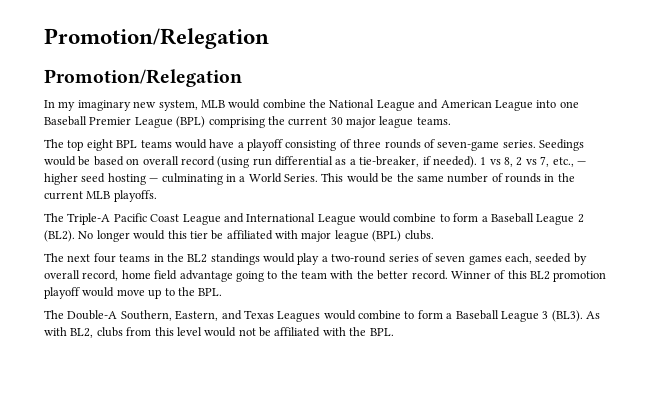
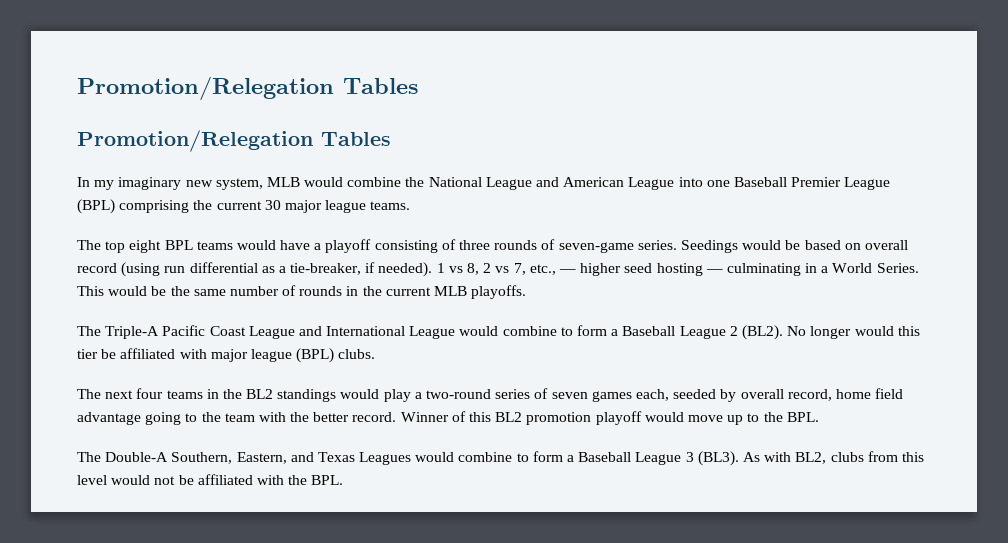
[44,28,269,49] [44,69,242,87] Promotion/Relegation // Promotion/Relegation -> [77,76,418,101] [77,130,391,152] Promotion/Relegation Tables // Promotion/Relegation Tables

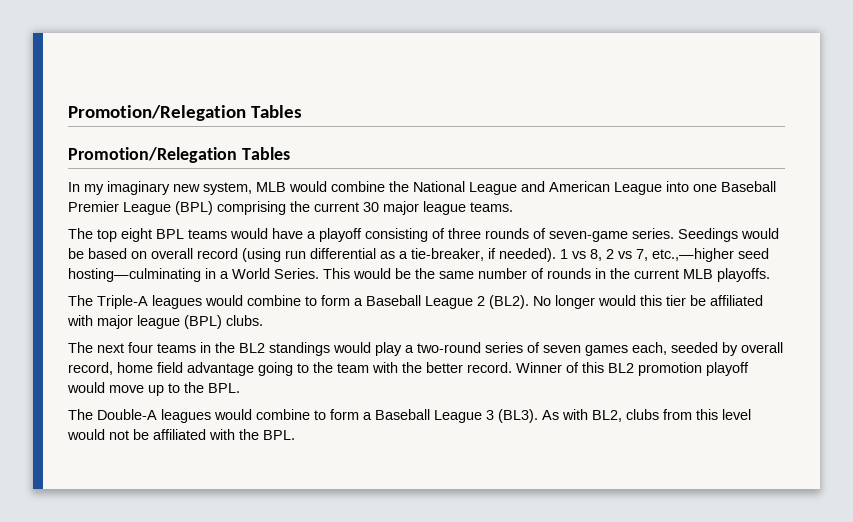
[529,263,801,276] etc., — higher seed hosting — culminating -> [652,248,769,262] [68,268,201,282] etc.,—higher seed hosting—culminating
[162,325,456,339] Pacific Coast League and International League -> [152,295,202,309] leagues
[171,452,412,465] Southern, Eastern, and Texas Leagues -> [161,409,211,423] leagues

